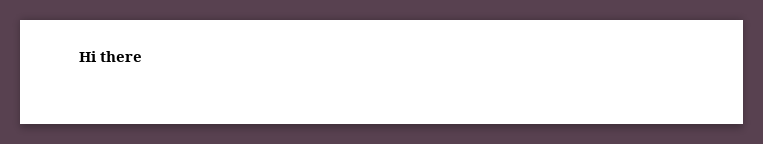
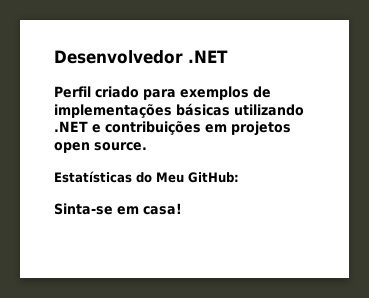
[79,51,143,62] Hi there -> [54,50,228,64] [54,86,271,100] [54,103,304,118] [54,121,291,136] [54,142,147,153] [54,171,239,183] [54,203,182,215] Desenvolvedor .NET // Perfil criado para exemplos de implementações básicas utilizando .NET e contribuições em projetos open source. // Estatísticas do Meu GitHub: // Sinta-se em casa!

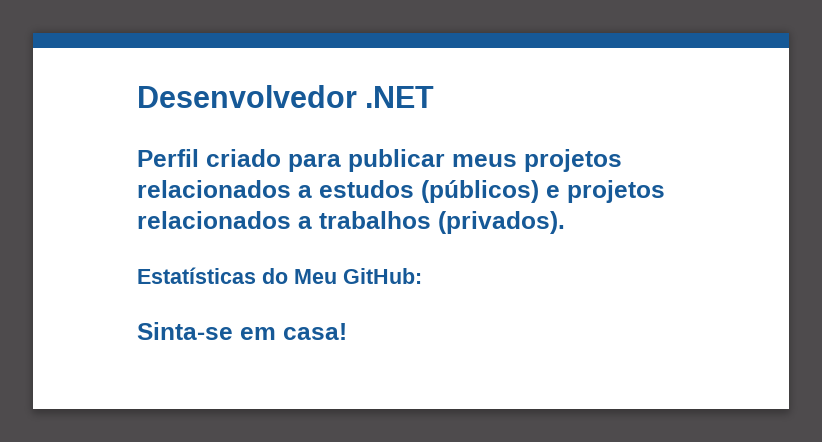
[180,86,271,100] [54,103,304,118] [54,121,291,136] [54,142,147,153] exemplos de implementações básicas utilizando .NET e contribuições em projetos open source. -> [348,149,622,172] [137,180,665,203] [137,211,565,234] publicar meus projetos relacionados a estudos (públicos) e projetos relacionados a trabalhos (privados).

